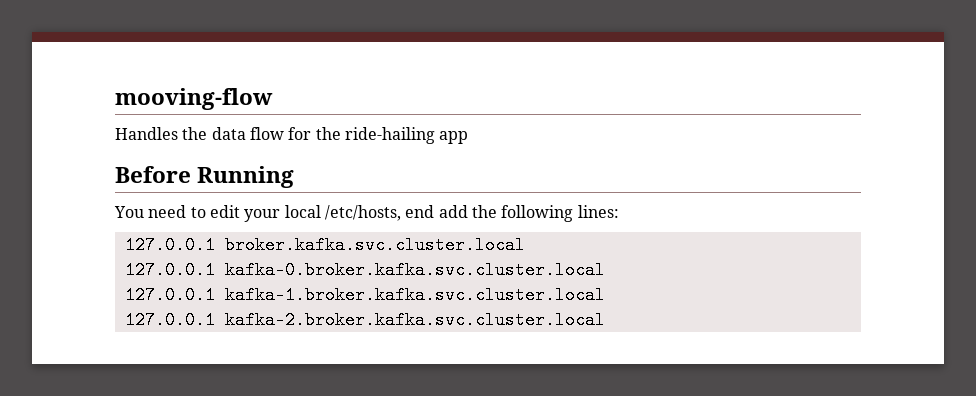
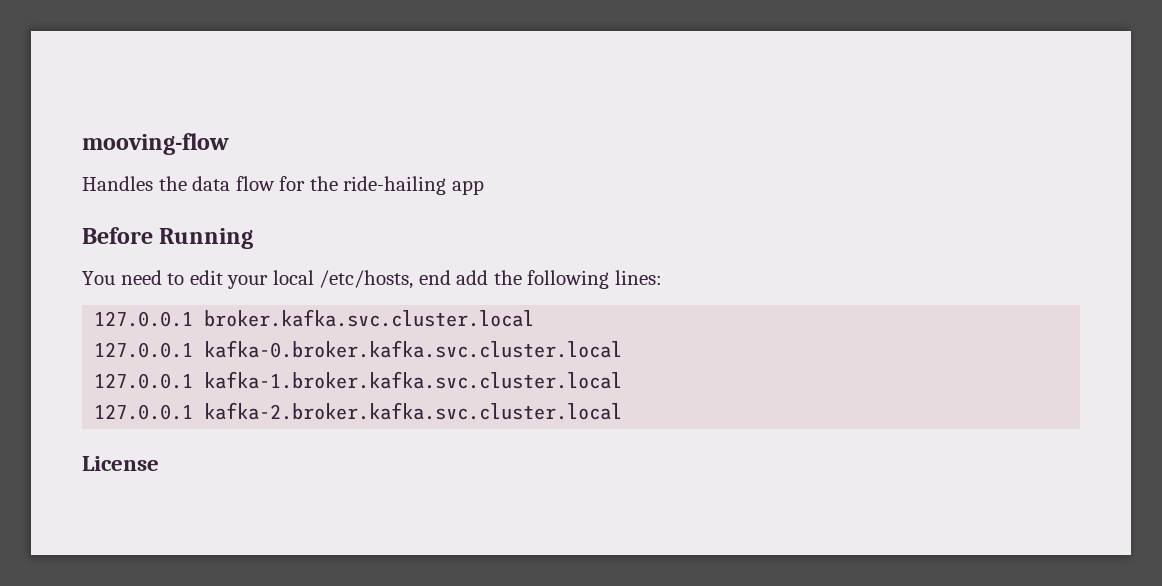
(605, 320) none -> [82,456,159,471] // License

